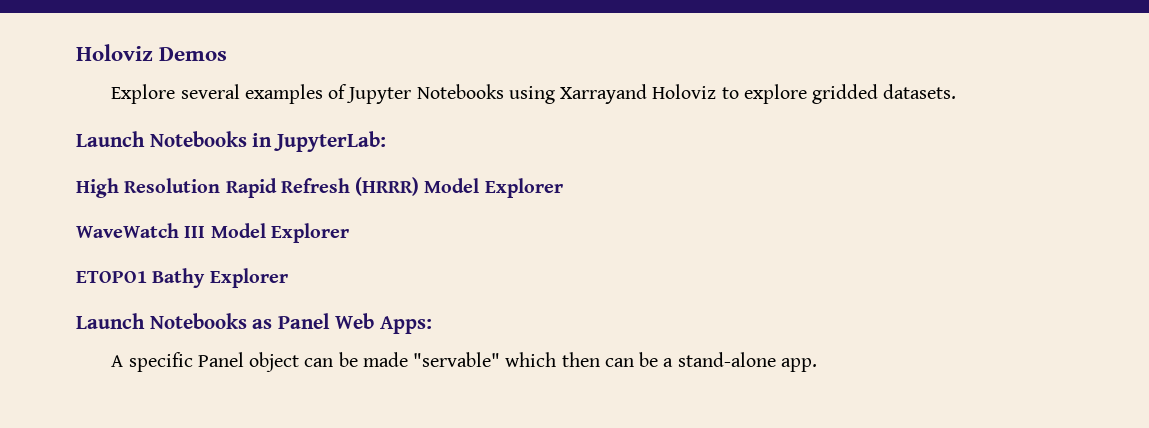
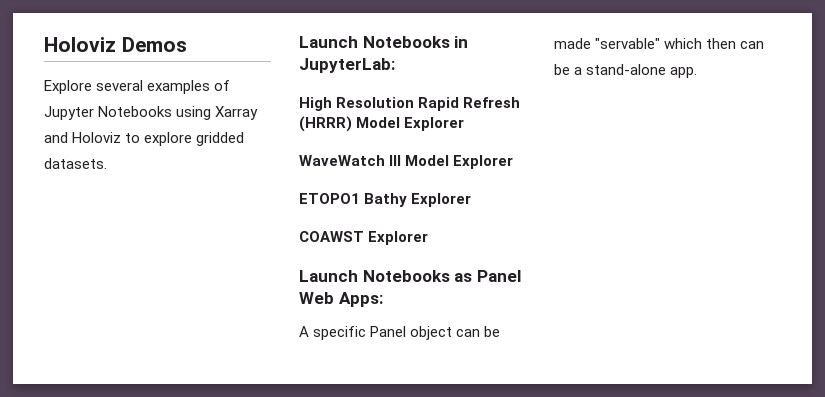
[560,84,648,104] Xarrayand -> [215,106,259,120] [44,132,68,143] Xarray and
(288, 278) none -> [299,231,429,245] // COAWST Explorer

